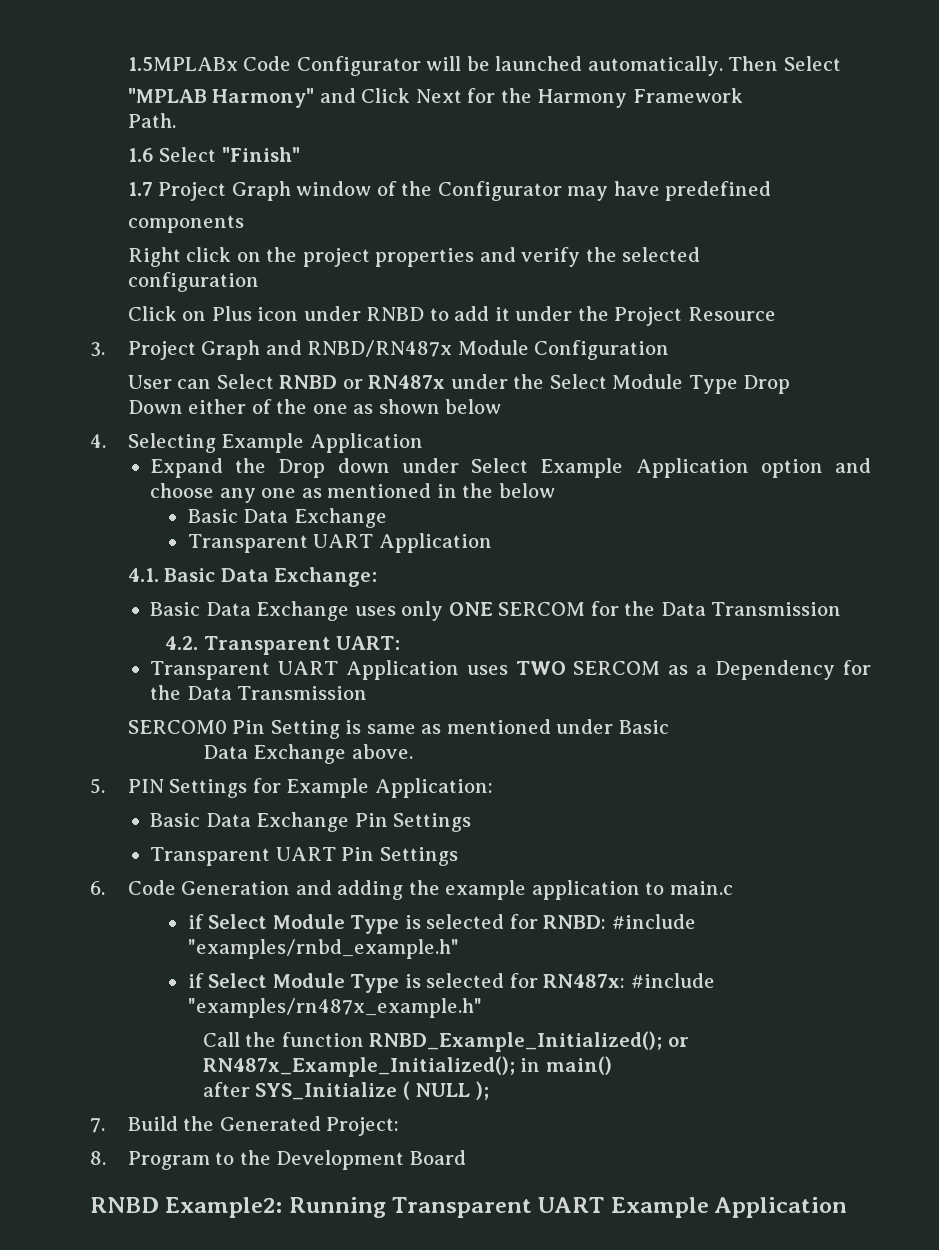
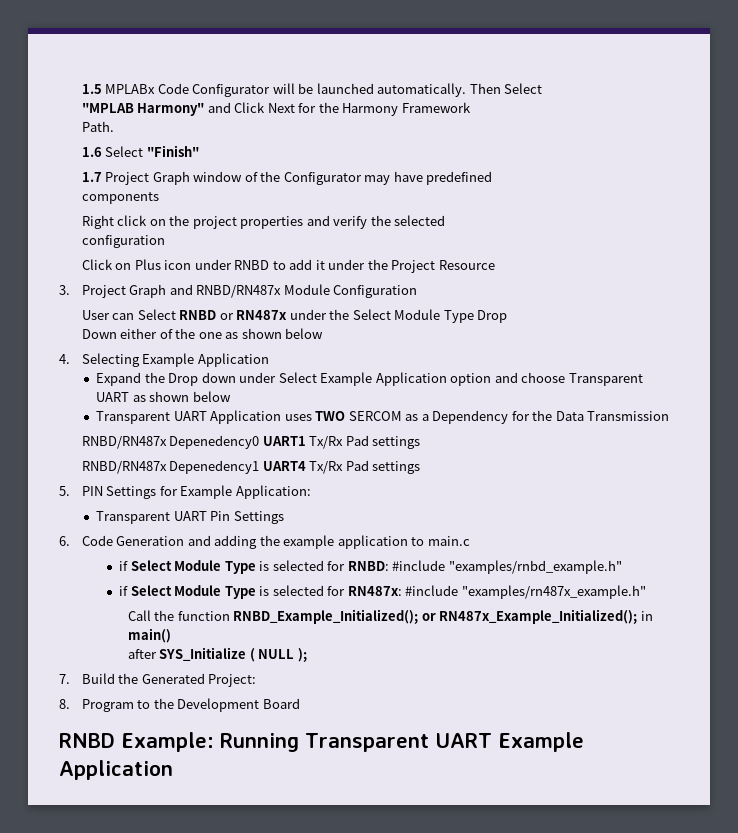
[127,57,238,71] 1.5MPLABx -> [81,84,156,94] 1.5 MPLABx
[219,483,555,503] [187,508,387,528] [187,533,492,553] [127,567,378,587] [150,601,842,621] [165,636,401,655] any one as mentioned in the below // Basic Data Exchange // Transparent UART Application // 4.1. Basic Data Exchange: // Basic Data Exchange uses only ONE SERCOM for the Data Transmission // 4.2. Transparent UART: -> [568,373,643,386] [96,391,231,402] Transparent UART as shown below
[127,719,669,739] [202,744,413,764] SERCOM0 Pin Setting is same as mentioned under Basic // Data Exchange above. -> [81,435,421,449] [81,460,421,474] RNBD/RN487x Depenedency0 UART1 Tx/Rx Pad settings // RNBD/RN487x Depenedency1 UART4 Tx/Rx Pad settings
[150,812,472,832] // Basic Data Exchange Pin Settings -> (311, 492) none
[165,1197,283,1218] Example2: -> [121,732,214,752] Example:

